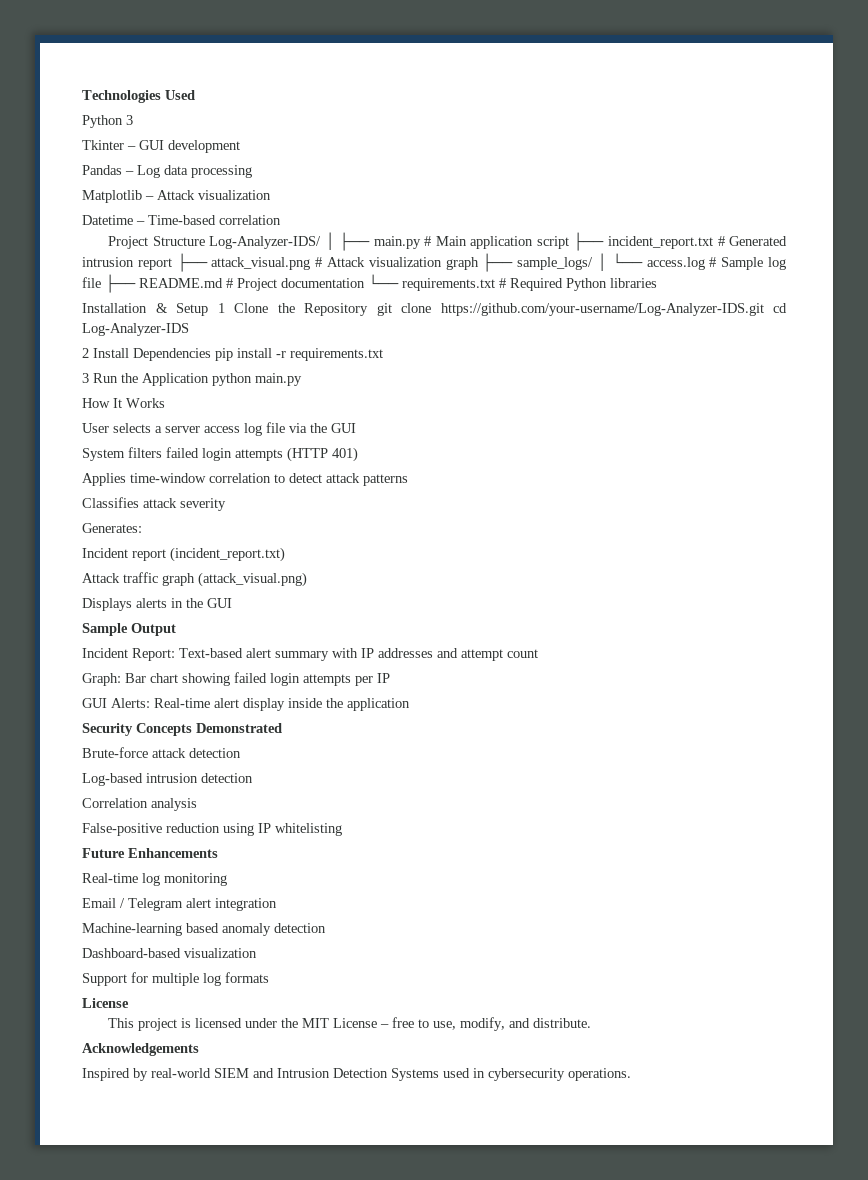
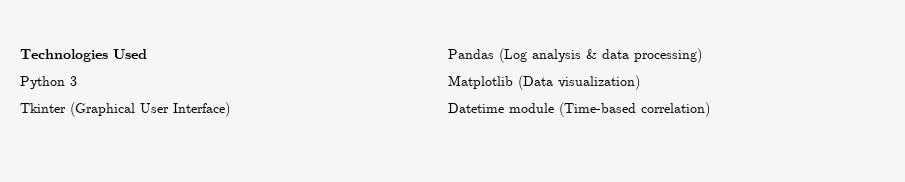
[127,140,240,153] [82,165,252,178] [82,190,271,203] [82,215,281,225] [108,232,787,251] [82,253,786,272] [82,274,657,293] [82,303,787,316] [82,323,189,336] [82,348,383,361] [82,373,302,386] [82,398,165,408] [82,422,356,436] [82,447,358,462] [82,473,408,486] [82,497,226,511] [82,523,142,533] [82,547,285,562] [82,572,307,587] [82,598,232,611] [82,623,176,636] [82,648,538,661] [82,672,390,686] [82,698,410,711] [82,723,282,736] [82,747,241,758] [82,773,253,786] [82,798,197,811] [82,823,342,836] [82,848,218,858] [82,873,227,886] [82,898,277,911] [82,923,326,936] [82,948,257,958] [82,972,269,986] [82,998,129,1008] [108,1017,592,1031] [82,1043,199,1056] [82,1068,631,1081] – GUI development // Pandas – Log data processing // Matplotlib – Attack visualization // Datetime – Time-based correlation // Project Structure Log-Analyzer-IDS/ │ ├── main.py # Main application script ├── incident_report.txt # Generated intrusion report ├── attack_visual.png # Attack visualization graph ├── sample_logs/ │ └── access.log # Sample log file ├── README.md # Project documentation └── requirements.txt # Required Python libraries // Installation & Setup 1 Clone the Repository git clone https://github.com/your-username/Log-Analyzer-IDS.git cd Log-Analyzer-IDS // 2 Install Dependencies pip install -r requirements.txt // 3 Run the Application python main.py // How It Works // User selects a server access log file via the GUI // System filters failed login attempts (HTTP 401) // Applies time-window correlation to detect attack patterns // Classifies attack severity // Generates: // Incident report (incident_report.txt) // Attack traffic graph (attack_visual.png) // Displays alerts in the GUI // Sample Output // Incident Report: Text-based alert summary with IP addresses and attempt count // Graph: Bar chart showing failed login attempts per IP // GUI Alerts: Real-time alert display inside the application // Security Concepts Demonstrated // Brute-force attack detection // Log-based intrusion detection // Correlation analysis // False-positive reduction using IP whitelisting // Future Enhancements // Real-time log monitoring // Email / Telegram alert integration // Machine-learning based anomaly detection // Dashboard-based visualization // Support for multiple log formats // License // This project is licensed under the MIT License – free to use, modify, and distribute. // Acknowledgements // Inspired by real-world SIEM and Intrusion Detection Systems used in cybersecurity operations. -> [70,102,230,117] [448,48,702,63] [448,75,640,90] [448,102,710,117] (Graphical User Interface) // Pandas (Log analysis & data processing) // Matplotlib (Data visualization) // Datetime module (Time-based correlation)

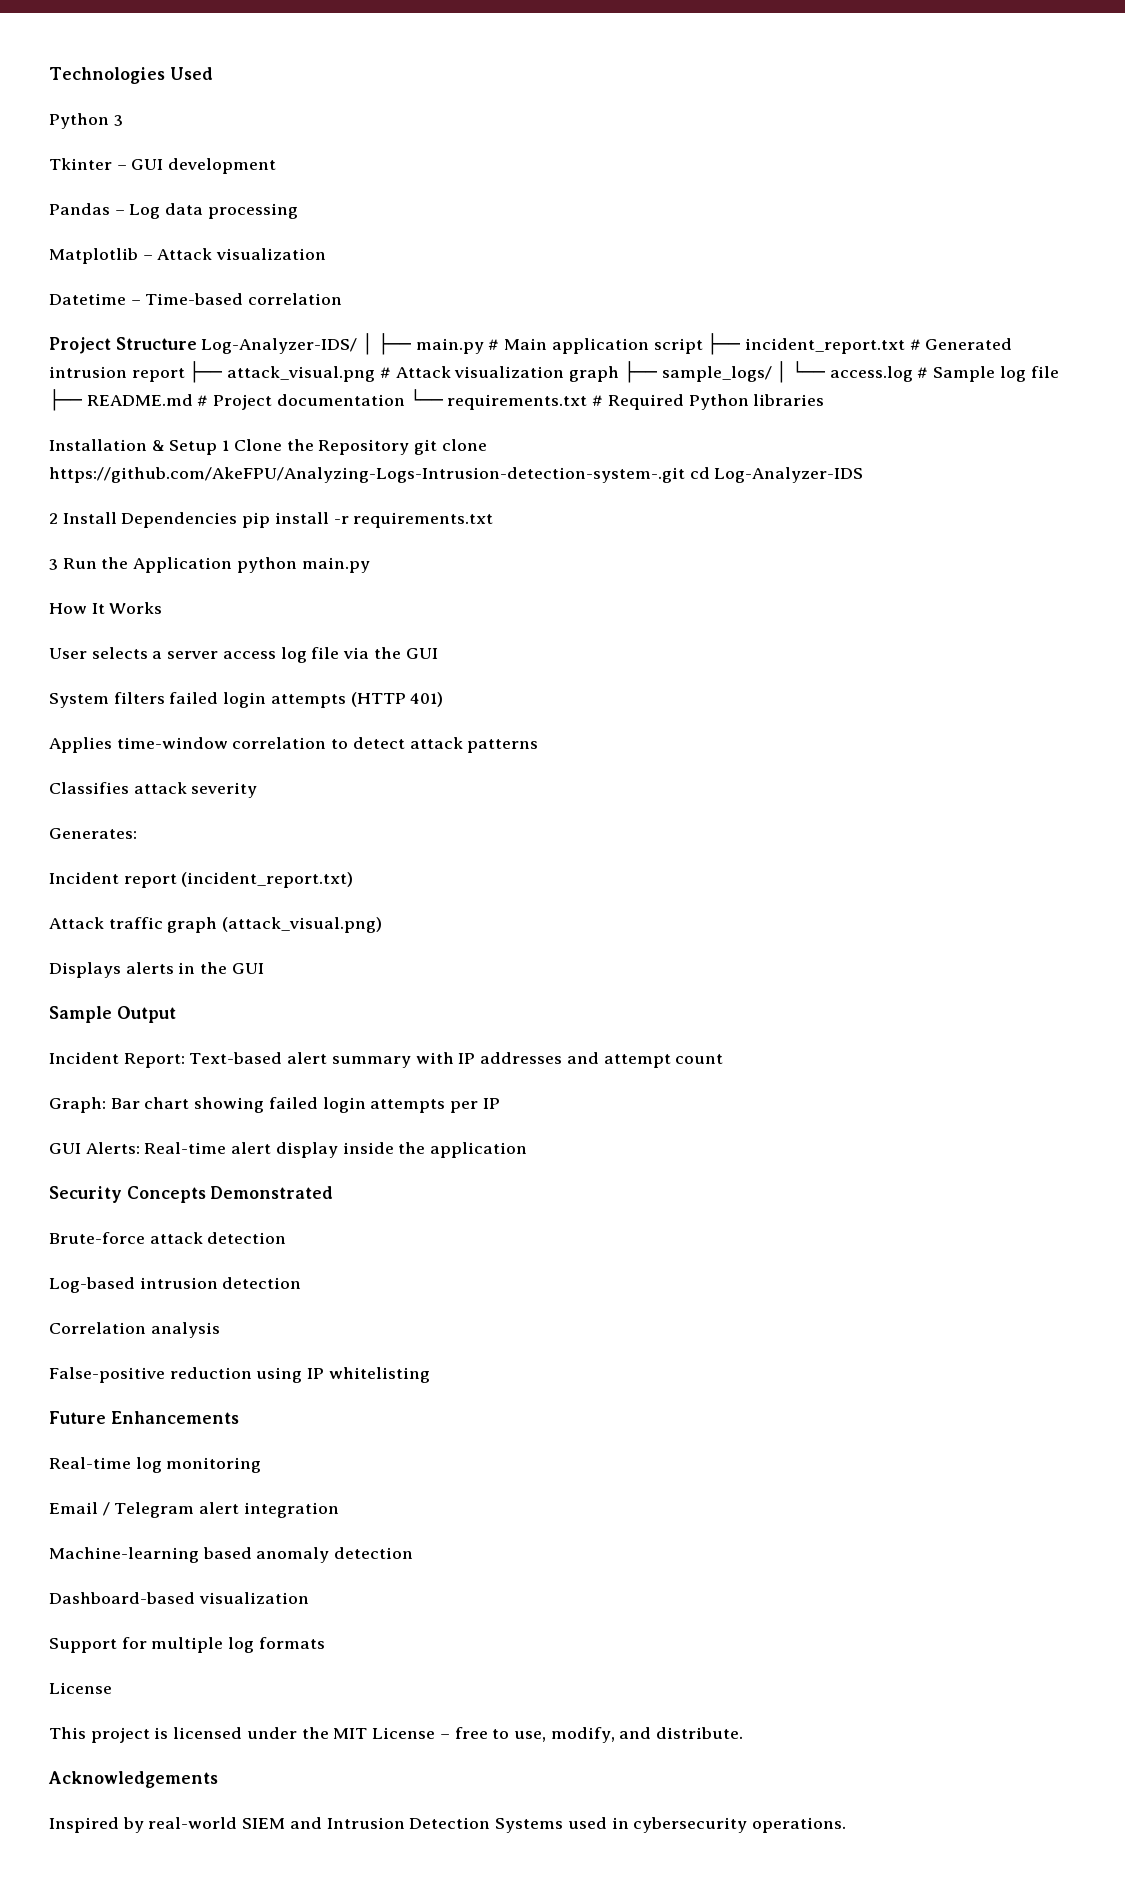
[70,102,230,117] [448,48,702,63] [448,75,640,90] [448,102,710,117] (Graphical User Interface) // Pandas (Log analysis & data processing) // Matplotlib (Data visualization) // Datetime module (Time-based correlation) -> [116,158,277,174] [49,203,298,219] [49,248,327,264] [49,293,343,305] [49,333,1013,355] [49,361,1059,383] [49,389,825,411] [49,439,487,455] [49,467,864,483] [49,512,494,528] [49,557,370,573] [49,602,163,614] [49,647,438,663] [49,692,444,708] [49,737,539,753] [49,782,258,798] [49,828,137,839] [49,872,354,888] [49,917,383,933] [49,962,264,978] [49,1006,176,1023] [49,1052,724,1068] [49,1097,500,1113] [49,1142,528,1158] [49,1186,334,1203] [49,1232,287,1244] [49,1277,302,1293] [49,1322,220,1338] [49,1367,430,1383] [49,1411,239,1424] [49,1457,262,1473] [49,1502,339,1518] [49,1547,414,1563] [49,1592,309,1604] [49,1637,325,1653] [49,1682,112,1694] [49,1727,744,1743] [48,1771,218,1788] [49,1817,846,1833] – GUI development // Pandas – Log data processing // Matplotlib – Attack visualization // Datetime – Time-based correlation // Project Structure Log-Analyzer-IDS/ │ ├── main.py # Main application script ├── incident_report.txt # Generated intrusion report ├── attack_visual.png # Attack visualization graph ├── sample_logs/ │ └── access.log # Sample log file ├── README.md # Project documentation └── requirements.txt # Required Python libraries // Installation & Setup 1 Clone the Repository git clone https://github.com/AkeFPU/Analyzing-Logs-Intrusion-detection-system-.git cd Log-Analyzer-IDS // 2 Install Dependencies pip install -r requirements.txt // 3 Run the Application python main.py // How It Works // User selects a server access log file via the GUI // System filters failed login attempts (HTTP 401) // Applies time-window correlation to detect attack patterns // Classifies attack severity // Generates: // Incident report (incident_report.txt) // Attack traffic graph (attack_visual.png) // Displays alerts in the GUI // Sample Output // Incident Report: Text-based alert summary with IP addresses and attempt count // Graph: Bar chart showing failed login attempts per IP // GUI Alerts: Real-time alert display inside the application // Security Concepts Demonstrated // Brute-force attack detection // Log-based intrusion detection // Correlation analysis // False-positive reduction using IP whitelisting // Future Enhancements // Real-time log monitoring // Email / Telegram alert integration // Machine-learning based anomaly detection // Dashboard-based visualization // Support for multiple log formats // License // This project is licensed under the MIT License – free to use, modify, and distribute. // Acknowledgements // Inspired by real-world SIEM and Intrusion Detection Systems used in cybersecurity operations.

